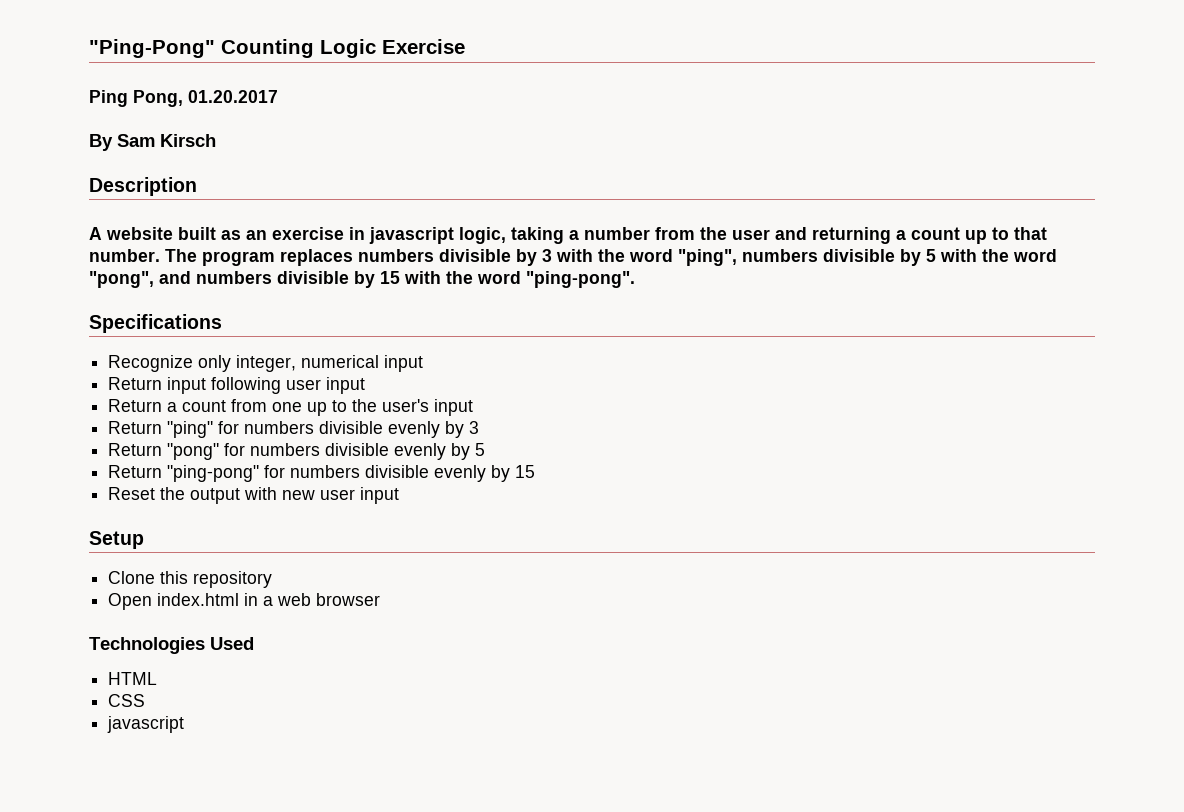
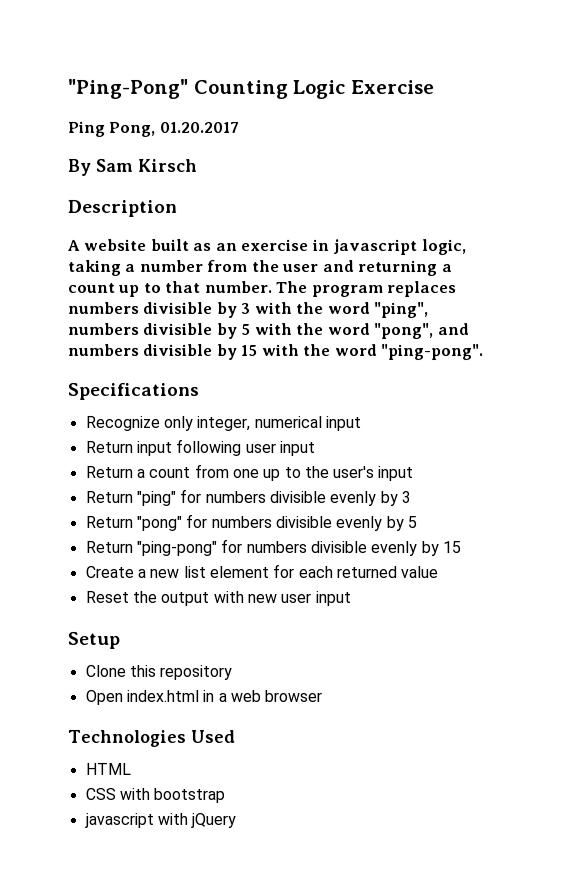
(536, 471) none -> [84,563,439,579] // Create a new list element for each returned value
[107,716,185,733] // javascript -> [118,787,226,803] [83,812,237,828] with bootstrap // javascript with jQuery

